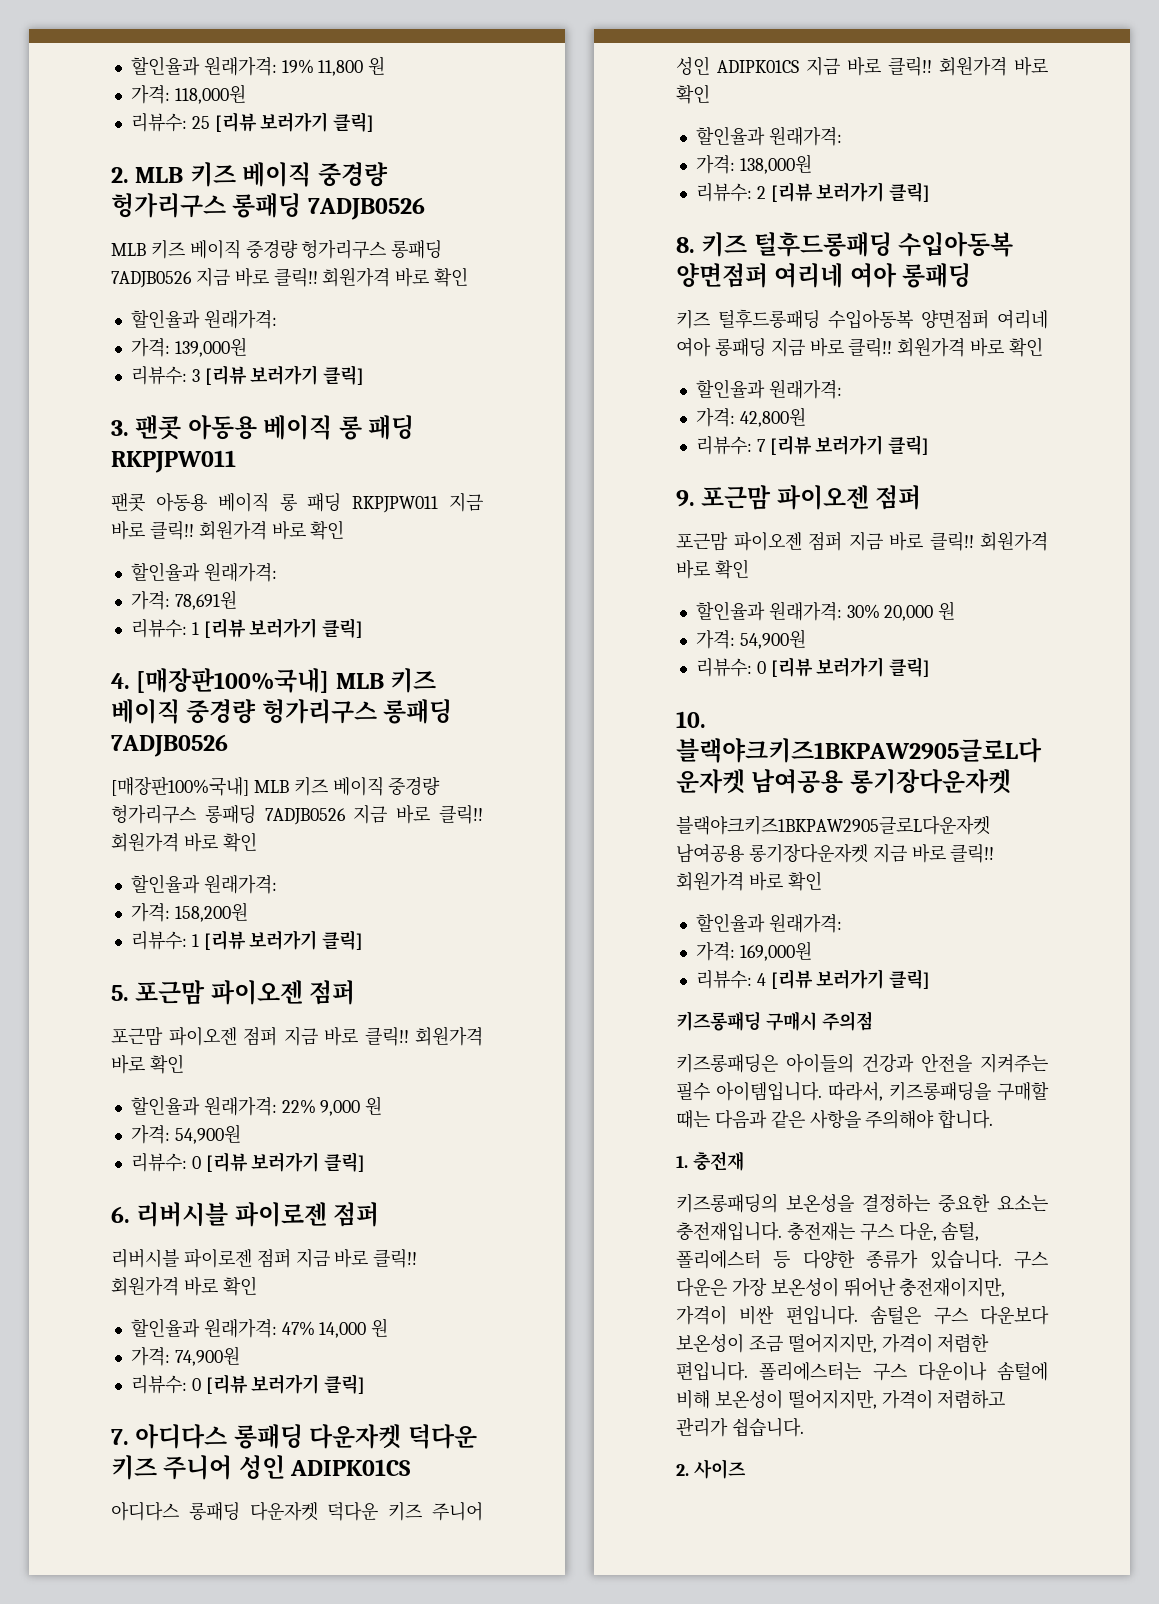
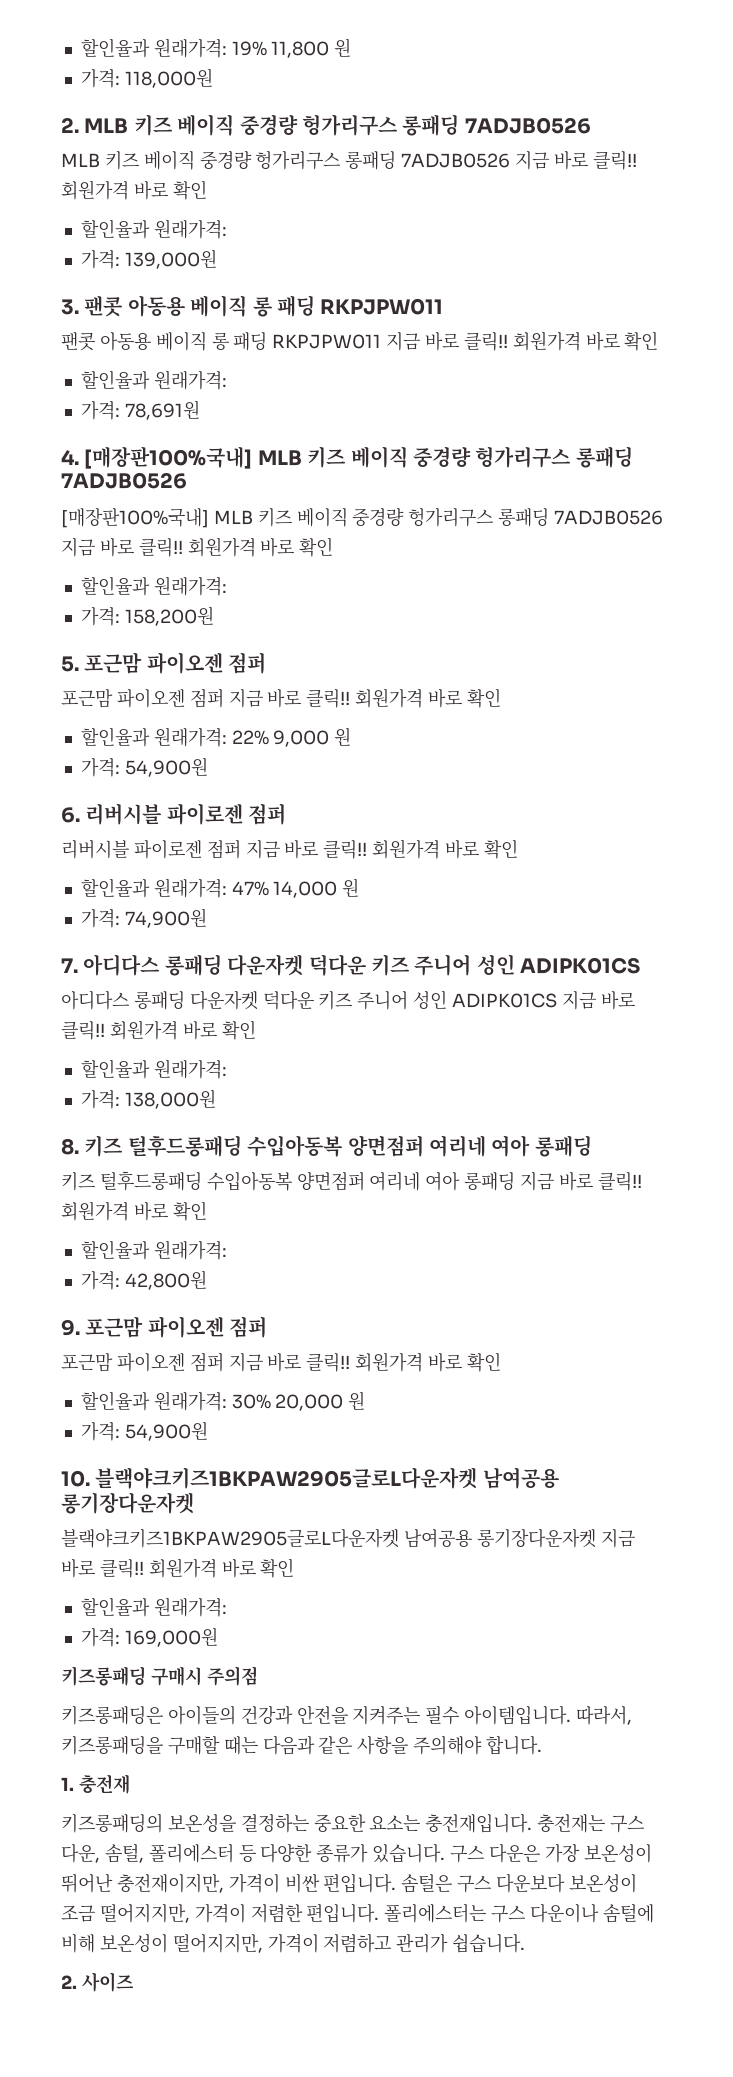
[130,112,375,132] // 리뷰수: 25 [리뷰 보러가기 클릭] -> (213, 78) none
[130,365,365,385] // 리뷰수: 3 [리뷰 보러가기 클릭] -> (217, 259) none
[130,618,364,638] // 리뷰수: 1 [리뷰 보러가기 클릭] -> (200, 410) none
[130,930,364,950] // 리뷰수: 1 [리뷰 보러가기 클릭] -> (214, 616) none
[130,1152,366,1172] // 리뷰수: 0 [리뷰 보러가기 클릭] -> (208, 767) none
[130,1374,366,1394] // 리뷰수: 0 [리뷰 보러가기 클릭] -> (207, 918) none
[695,182,931,202] // 리뷰수: 2 [리뷰 보러가기 클릭] -> (216, 1099) none
[695,435,930,455] // 리뷰수: 7 [리뷰 보러가기 클릭] -> (207, 1280) none
[695,657,931,677] // 리뷰수: 0 [리뷰 보러가기 클릭] -> (208, 1431) none
[695,969,931,989] // 리뷰수: 4 [리뷰 보러가기 클릭] -> (218, 1637) none

